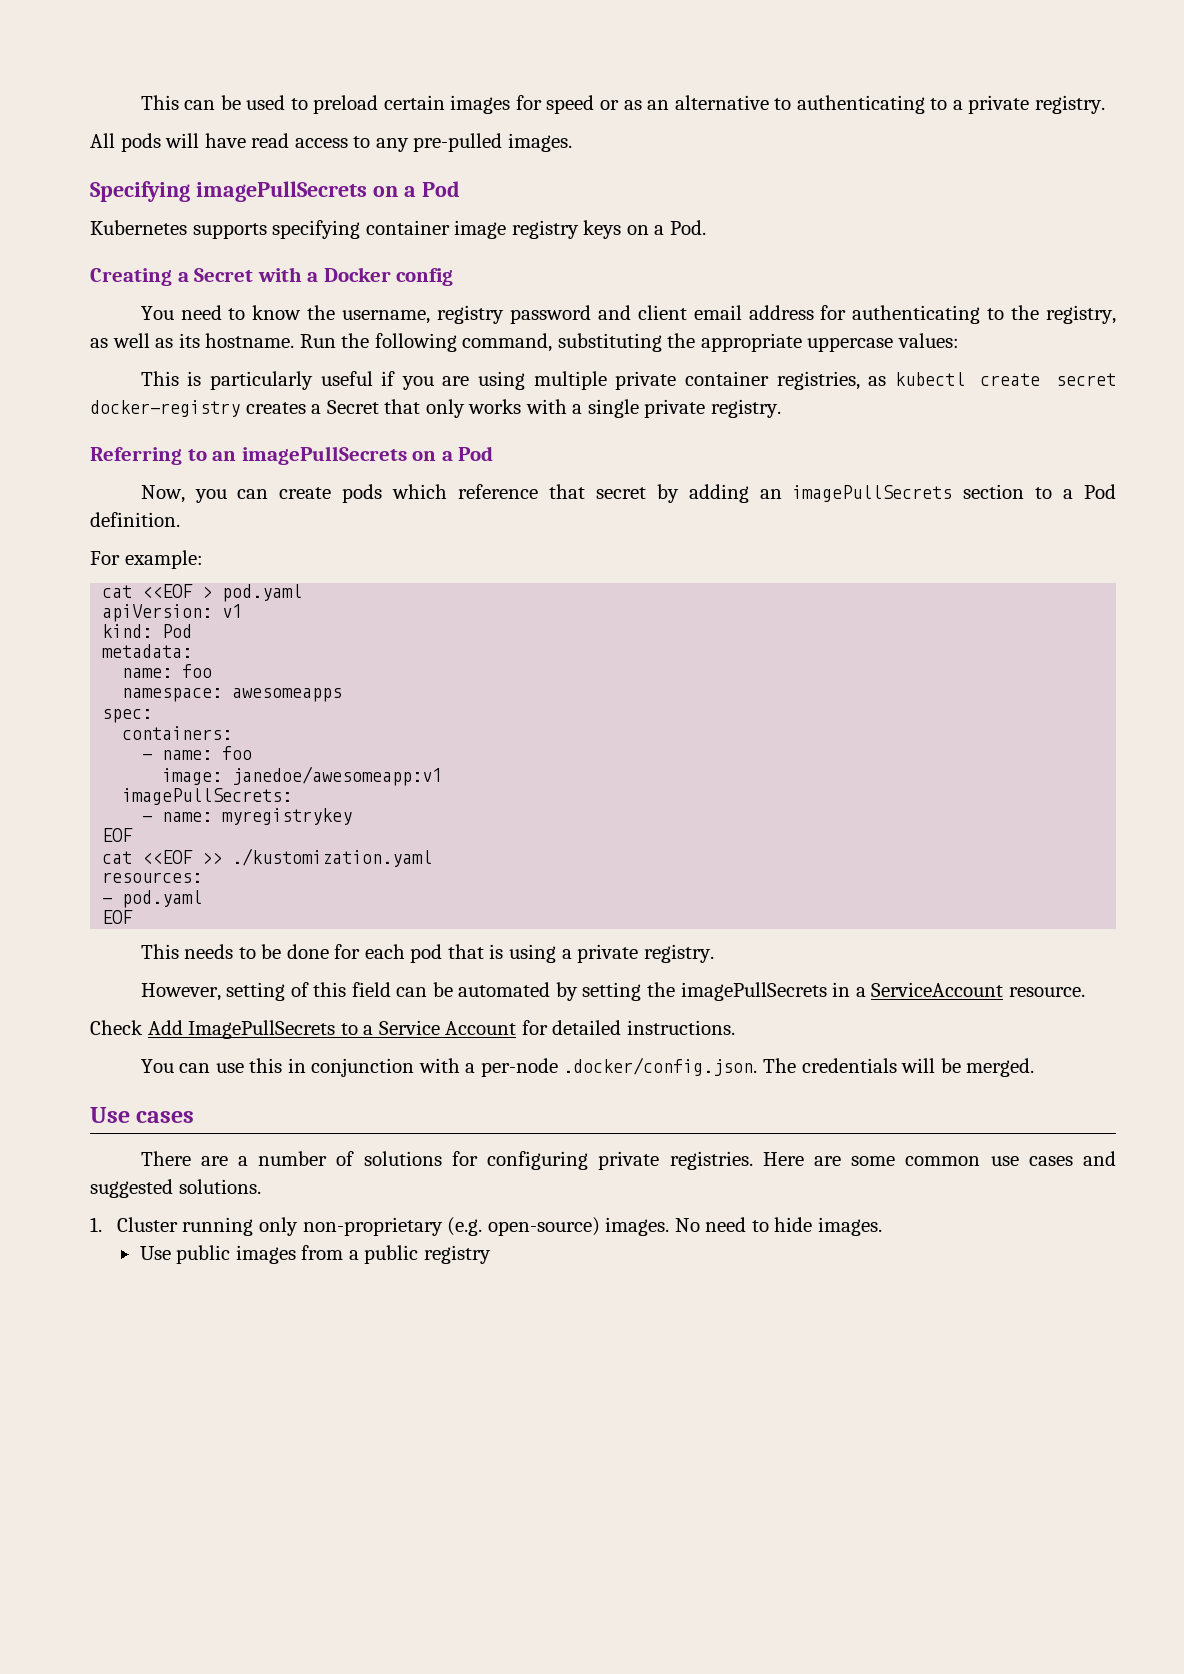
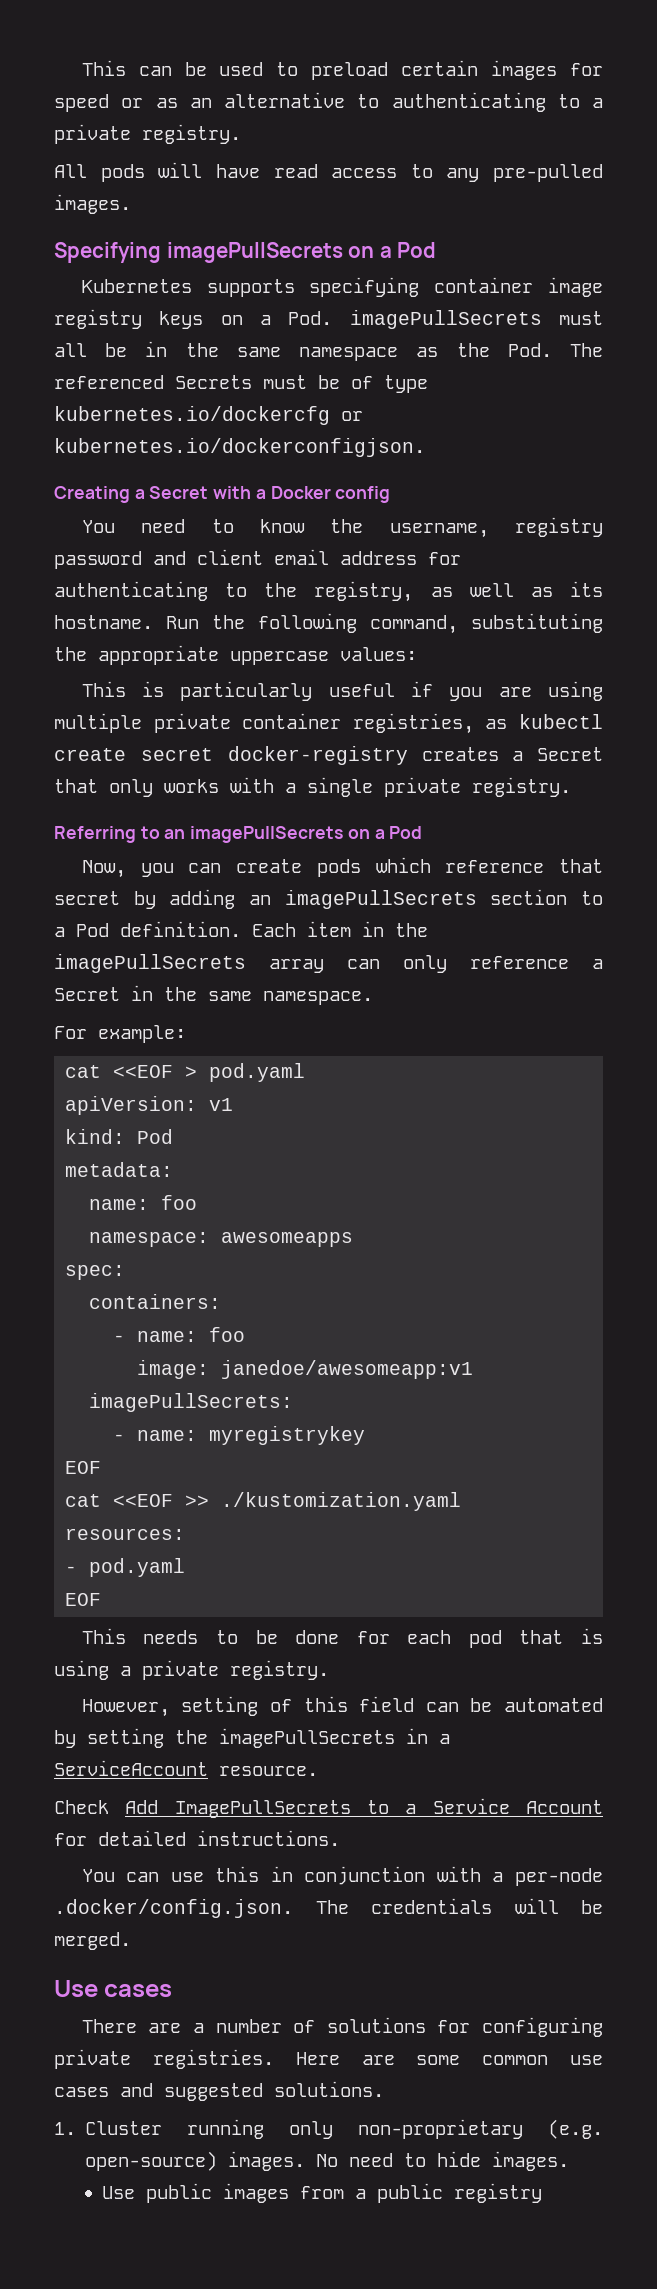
(706, 227) none -> [349,310,603,329] [54,341,603,361] [54,375,428,393] [54,406,363,425] [54,438,425,457] imagePullSecrets must all be in the same namespace as the Pod. The referenced Secrets must be of type kubernetes.io/dockercfg or kubernetes.io/dockerconfigjson.
(180, 519) none -> [252,921,428,937] [54,954,603,973] [54,985,373,1005] Each item in the imagePullSecrets array can only reference a Secret in the same namespace.

